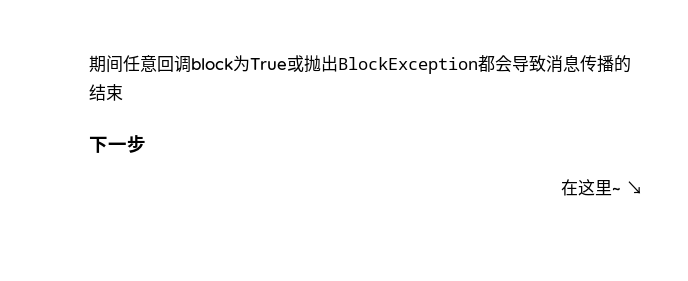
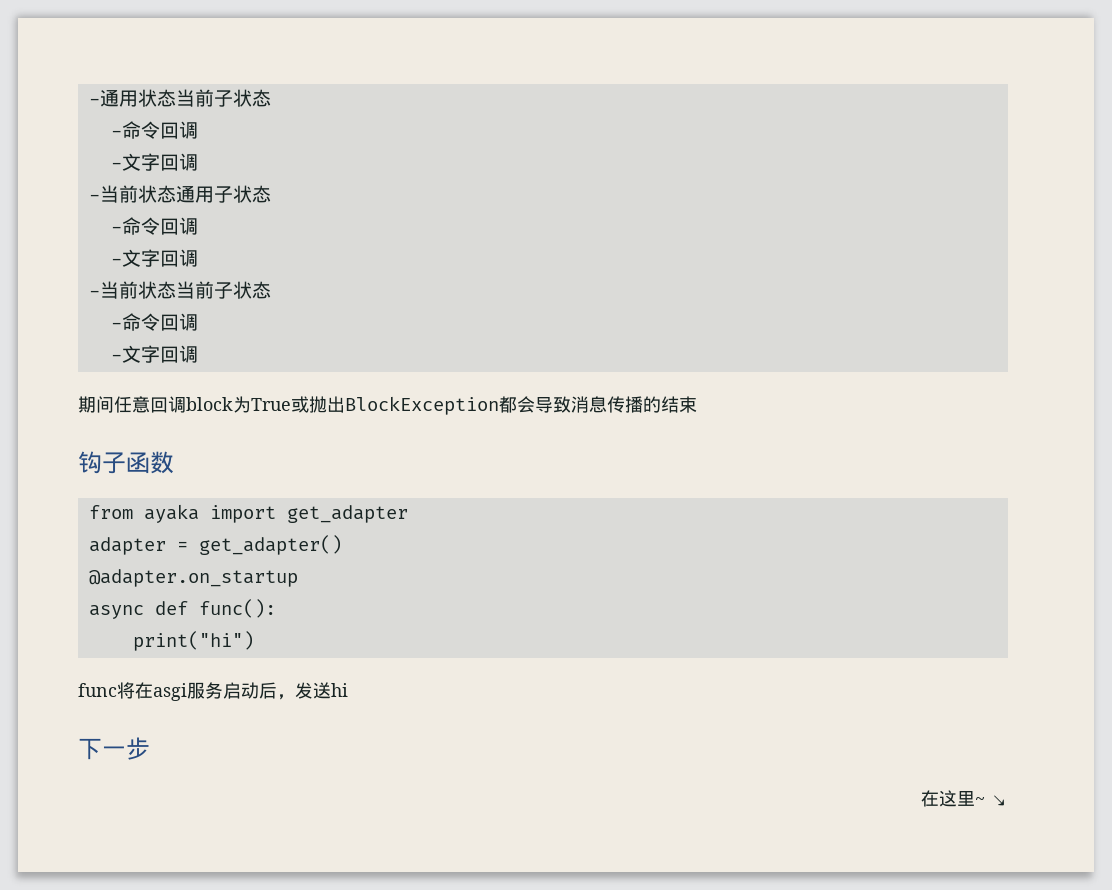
(89, 64) none -> [88,89,271,107] [110,121,198,139] [110,153,198,171] [88,185,271,203] [110,217,198,235] [110,249,198,267] [88,281,271,299] [110,313,198,331] [110,345,198,363] -通用状态当前子状态 // -命令回调 // -文字回调 // -当前状态通用子状态 // -命令回调 // -文字回调 // -当前状态当前子状态 // -命令回调 // -文字回调 //
(123, 92) none -> [78,451,174,474] [88,504,408,523] [88,535,342,555] [88,569,298,587] [88,599,276,619] [132,631,254,651] [78,682,348,701] // 钩子函数 // from ayaka import get_adapter // adapter = get_adapter() // @adapter.on_startup // async def func(): // print("hi") // func将在asgi服务启动后，发送hi

